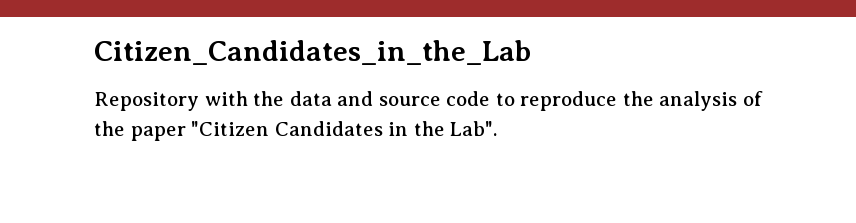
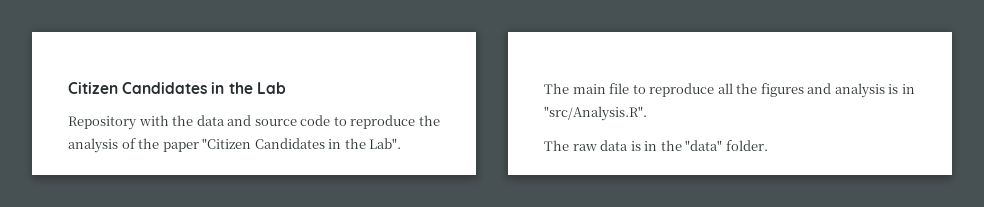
[94,40,531,65] Citizen_Candidates_in_the_Lab -> [68,82,286,94] Citizen Candidates in the Lab
(498, 128) none -> [544,83,915,98] [544,106,647,121] [544,140,768,151] // The main file to reproduce all the figures and analysis is in "src/Analysis.R". // The raw data is in the "data" folder.

